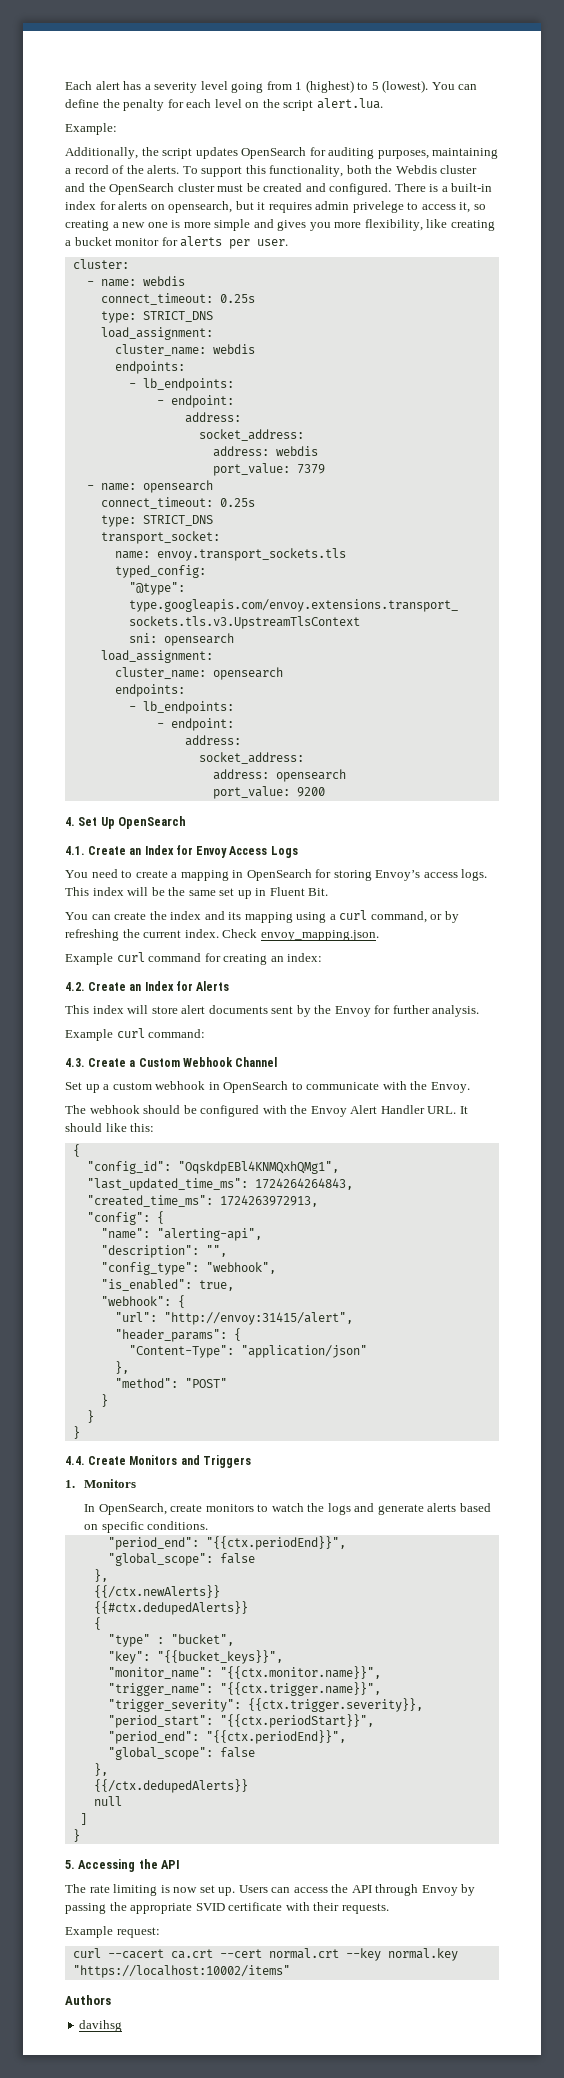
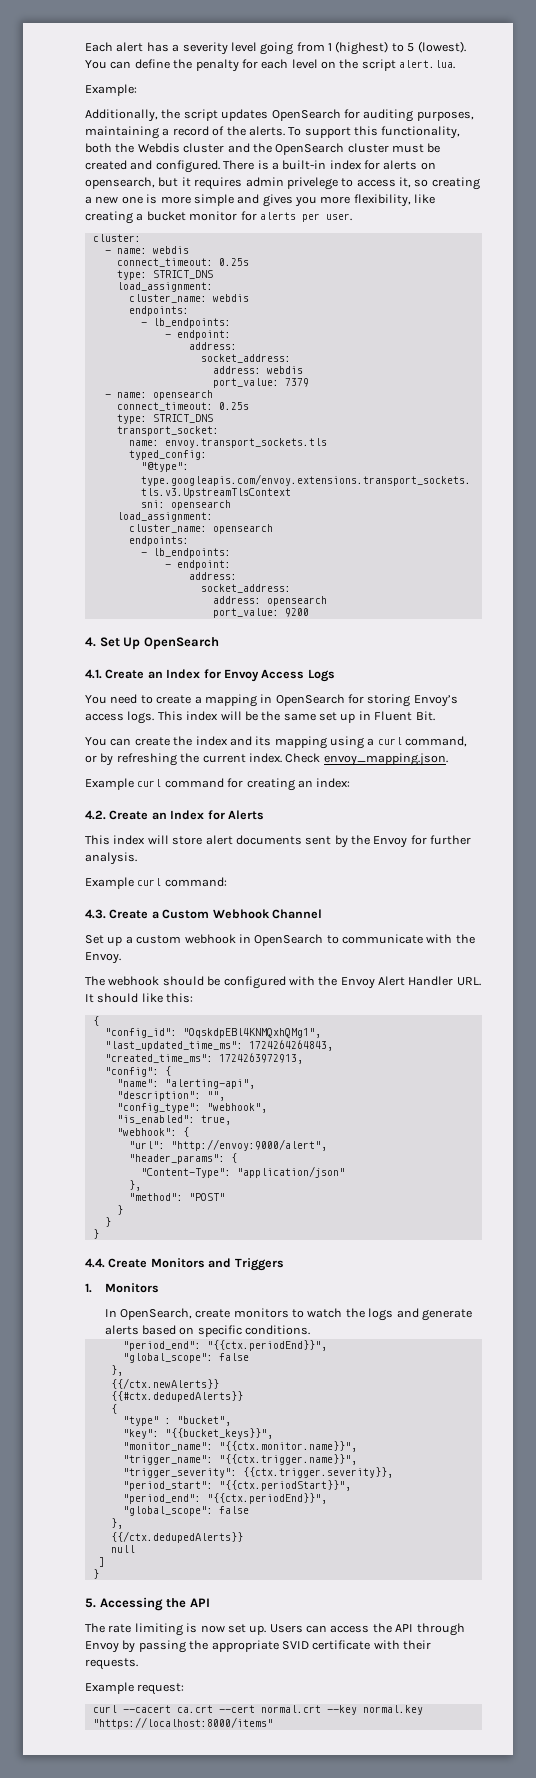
[163,1312,353,1325] "http://envoy:31415/alert", -> [170,1139,327,1151] "http://envoy:9000/alert",
[72,1965,290,1978] [65,1995,111,2005] [79,2020,123,2032] "https://localhost:10002/items" // Authors // davihsg -> [92,1717,273,1729] "https://localhost:8000/items"

